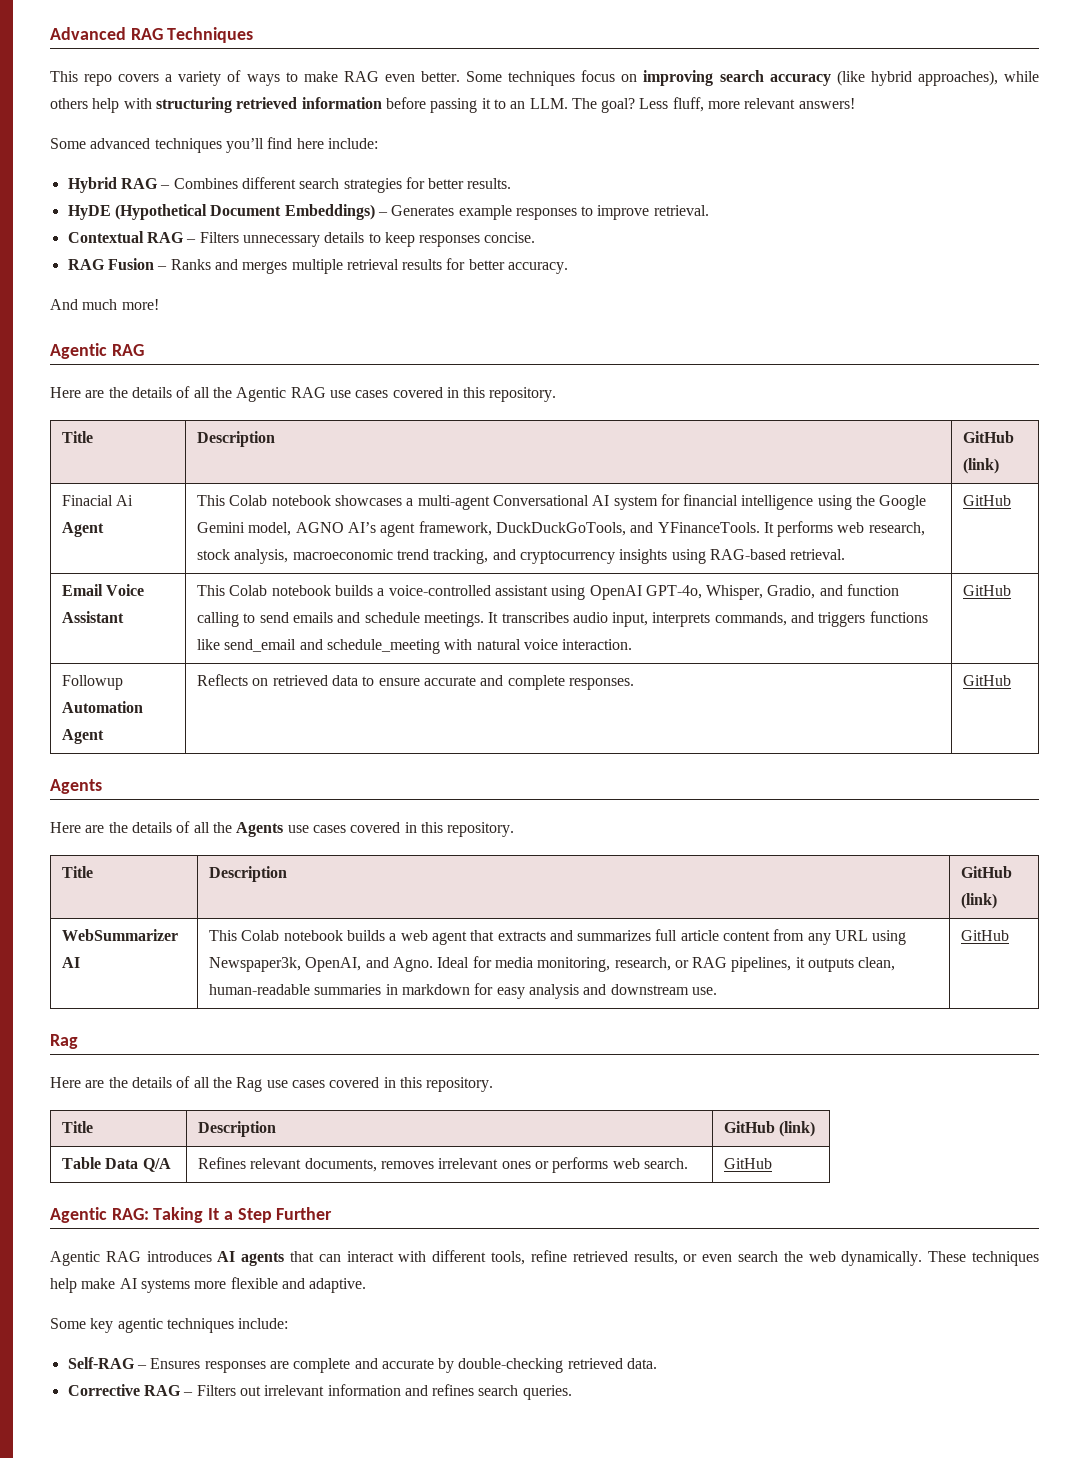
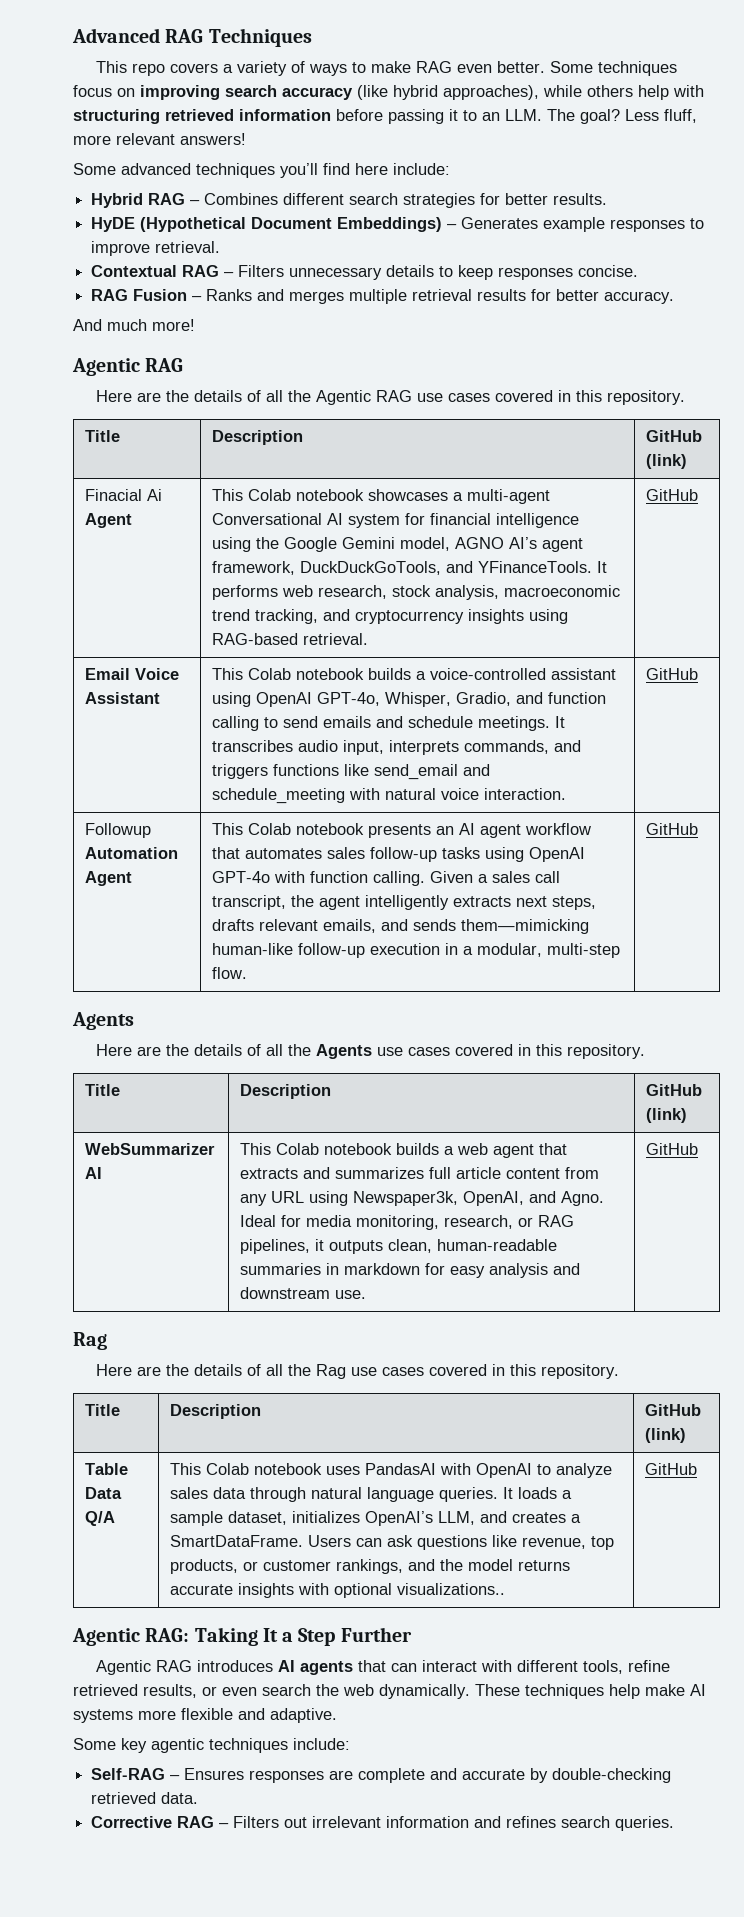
[196,674,634,690] Reflects on retrieved data to ensure accurate and complete responses. -> [212,823,592,838] [212,847,586,862] [212,871,561,886] [212,895,597,910] [212,919,590,934] [212,943,621,958] [212,967,248,979] This Colab notebook presents an AI agent workflow that automates sales follow-up tasks using OpenAI GPT-4o with function calling. Given a sales call transcript, the agent intelligently extracts next steps, drafts relevant emails, and sends them—mimicking human-like follow-up execution in a modular, multi-step flow.
[197,1157,688,1173] Refines relevant documents, removes irrelevant ones or performs web search. -> [170,1463,613,1478] [170,1487,573,1502] [170,1511,582,1526] [170,1535,615,1550] [170,1559,571,1574] [170,1583,506,1598] This Colab notebook uses PandasAI with OpenAI to analyze sales data through natural language queries. It loads a sample dataset, initializes OpenAI’s LLM, and creates a SmartDataFrame. Users can ask questions like revenue, top products, or customer rankings, and the model returns accurate insights with optional visualizations..

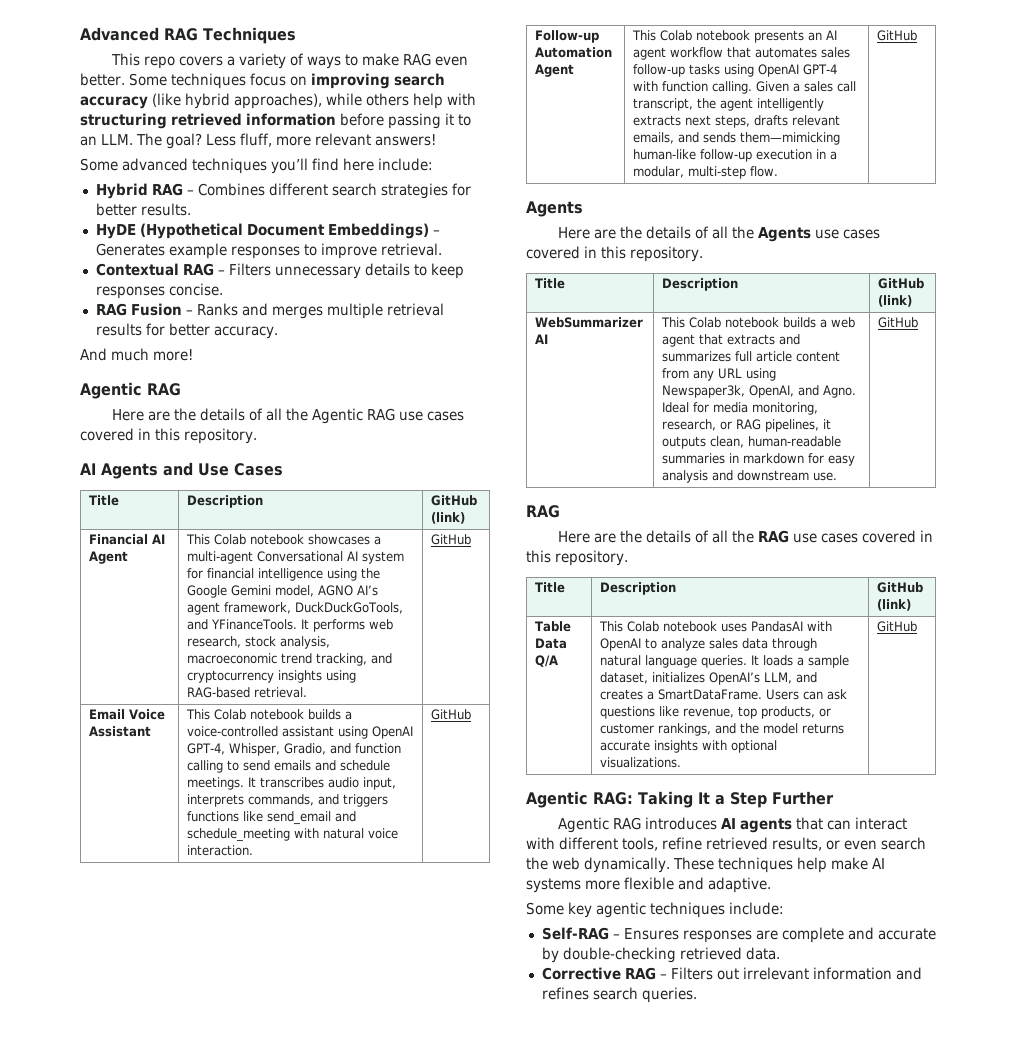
[85,430,121,442] [212,430,304,445] [646,430,703,442] [646,454,688,469] [85,489,163,501] // Title | Description | GitHub (link) // Finacial Ai -> [80,462,283,479] [89,495,120,506] [187,495,264,508] [431,495,478,506] [431,512,466,524] [89,534,166,545] // AI Agents and Use Cases // Title | Description | GitHub (link) // Financial AI
[317,692,381,706] GPT-4o, -> [187,743,226,755] GPT-4,
[85,823,152,838] Followup -> [535,30,600,43] Follow-up
[212,871,271,883] GPT-4o -> [803,64,838,75] GPT-4
[73,1332,107,1350] [96,1364,347,1379] Rag // Here are the details of all the Rag -> [526,505,560,518] [558,530,790,543] RAG // Here are the details of all the RAG
[397,1583,506,1595] visualizations.. -> [600,757,682,768] visualizations.

